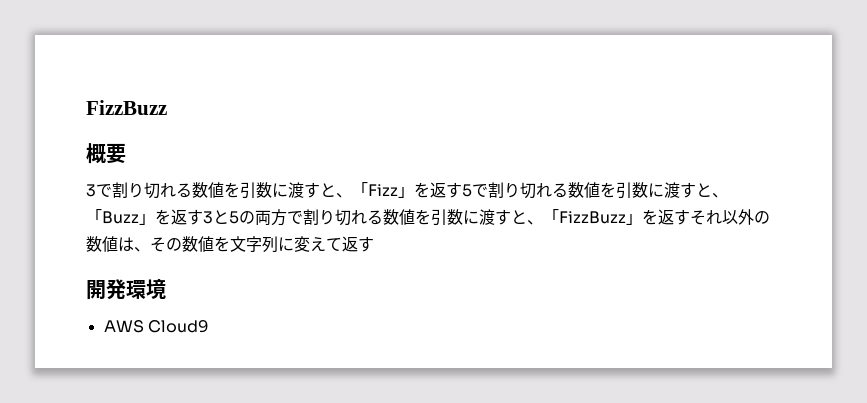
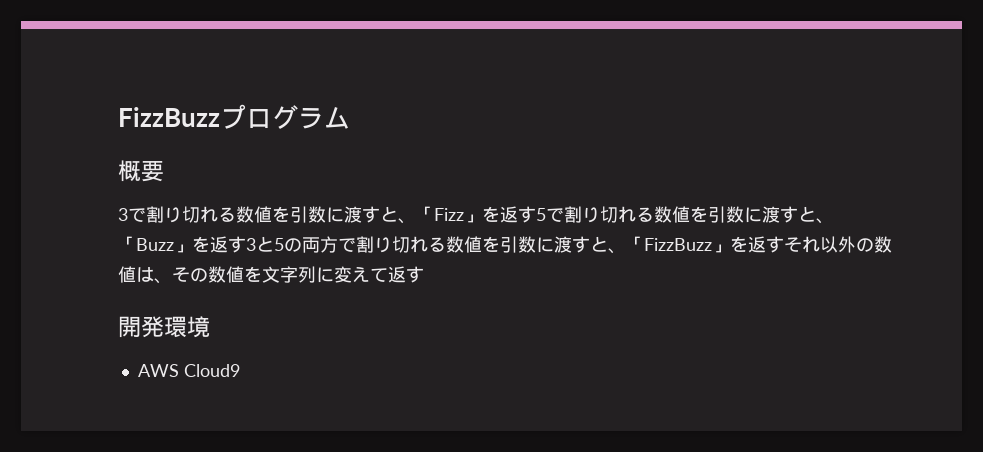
[86,100,167,115] FizzBuzz -> [118,104,350,129] FizzBuzzプログラム

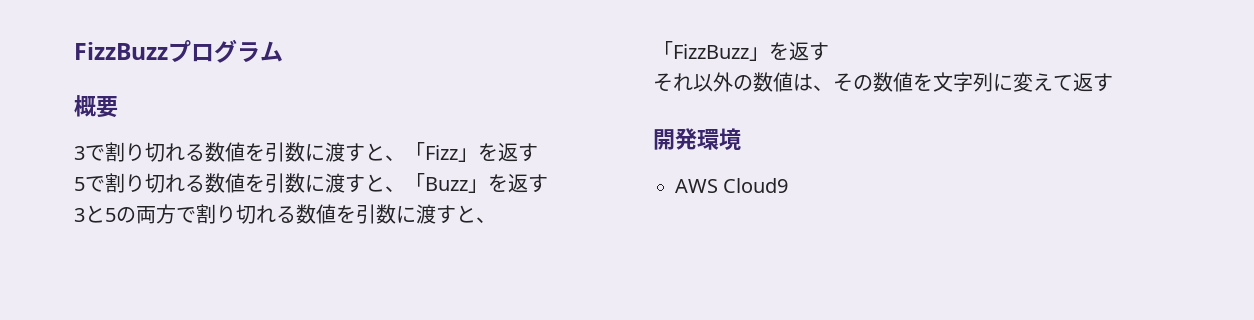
(536, 214) none -> (538, 152) //
(246, 244) none -> (548, 183) //
(784, 244) none -> (829, 51) //

